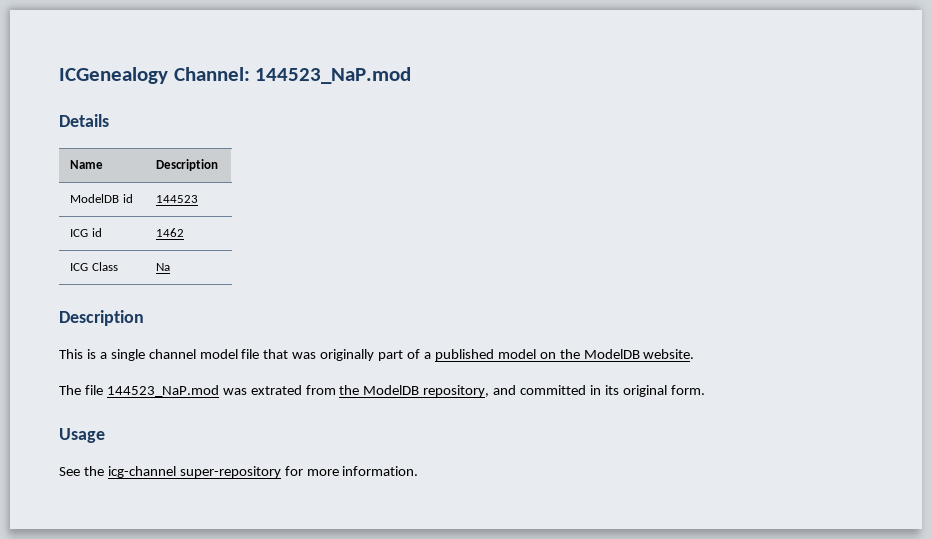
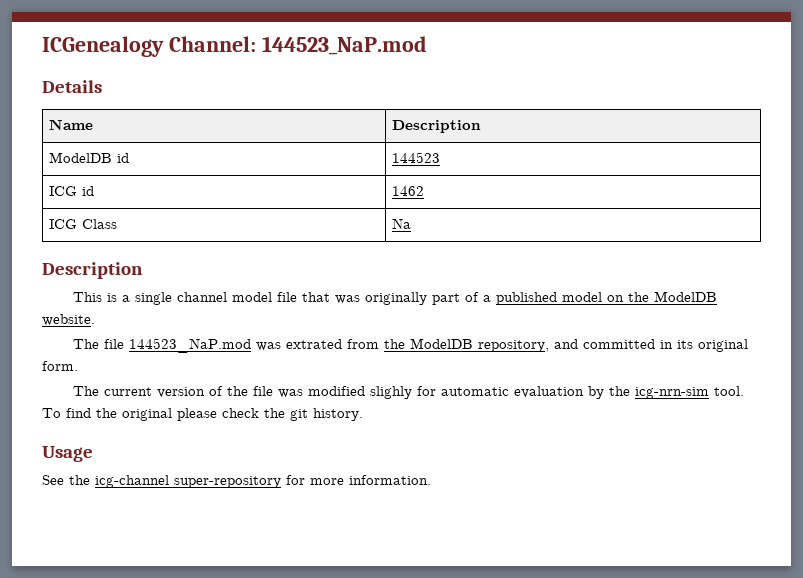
(705, 390) none -> [73,386,745,399] [42,408,363,421] // The current version of the file was modified slighly for automatic evaluation by the icg-nrn-sim tool. To find the original please check the git history.

